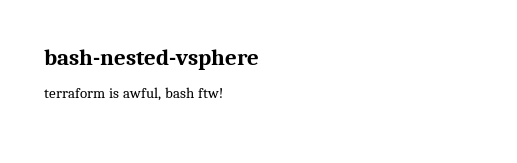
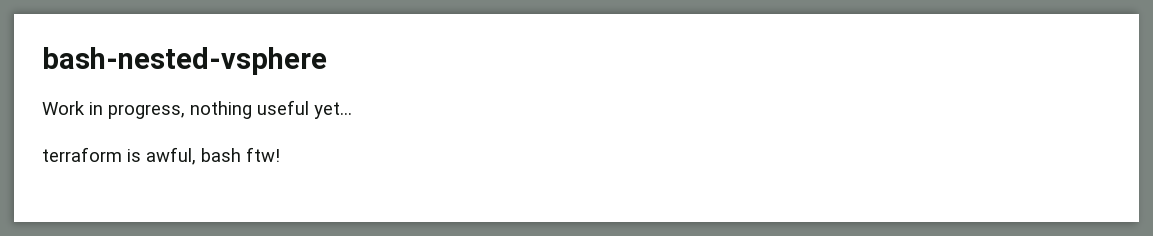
(259, 59) none -> [42,100,352,119] // Work in progress, nothing useful yet...

